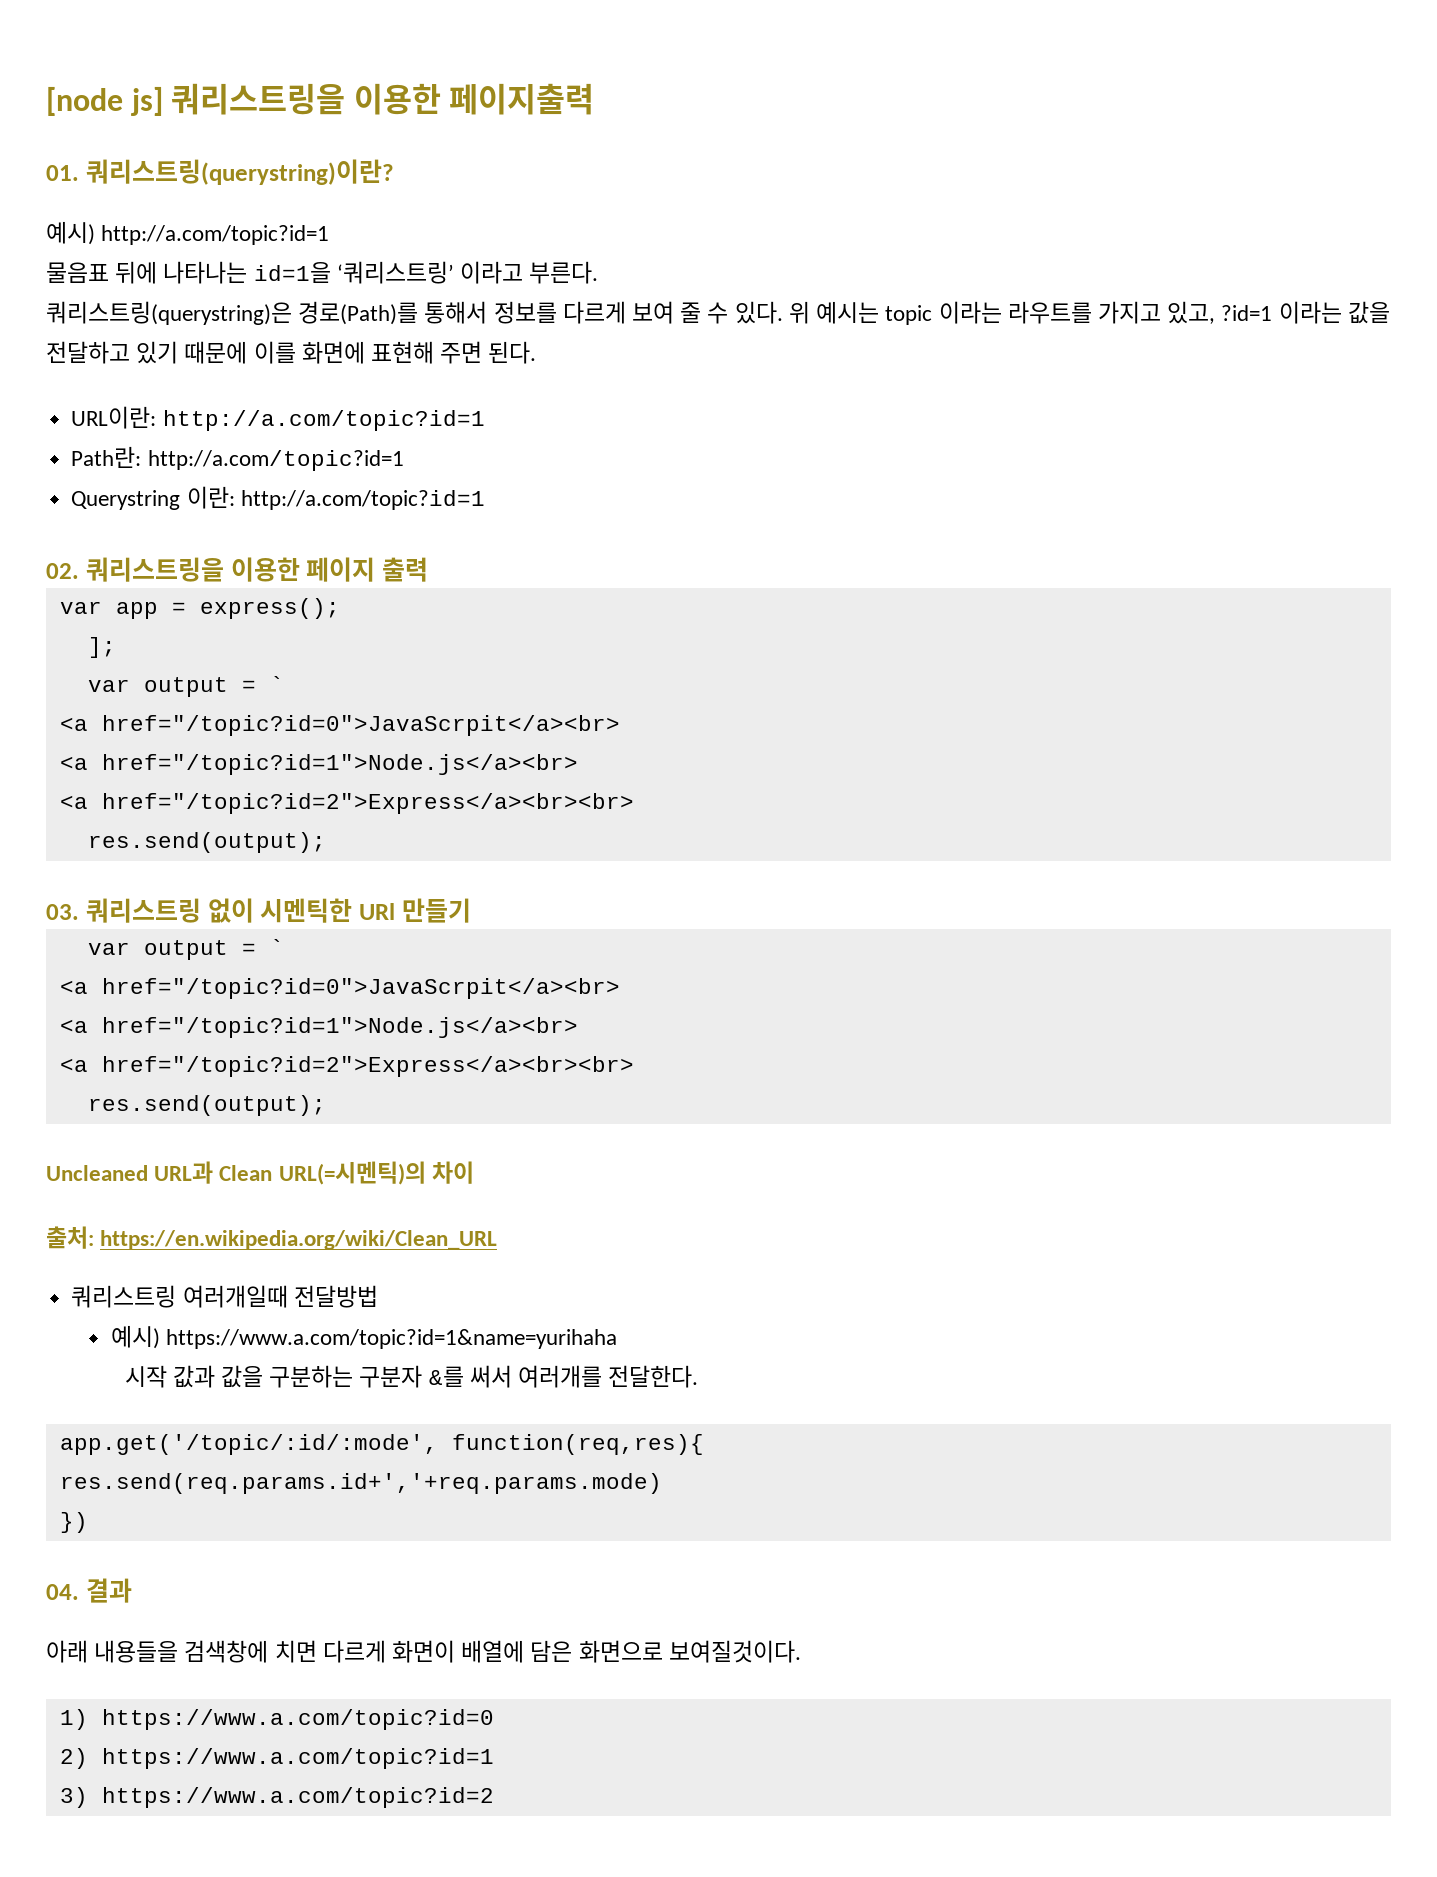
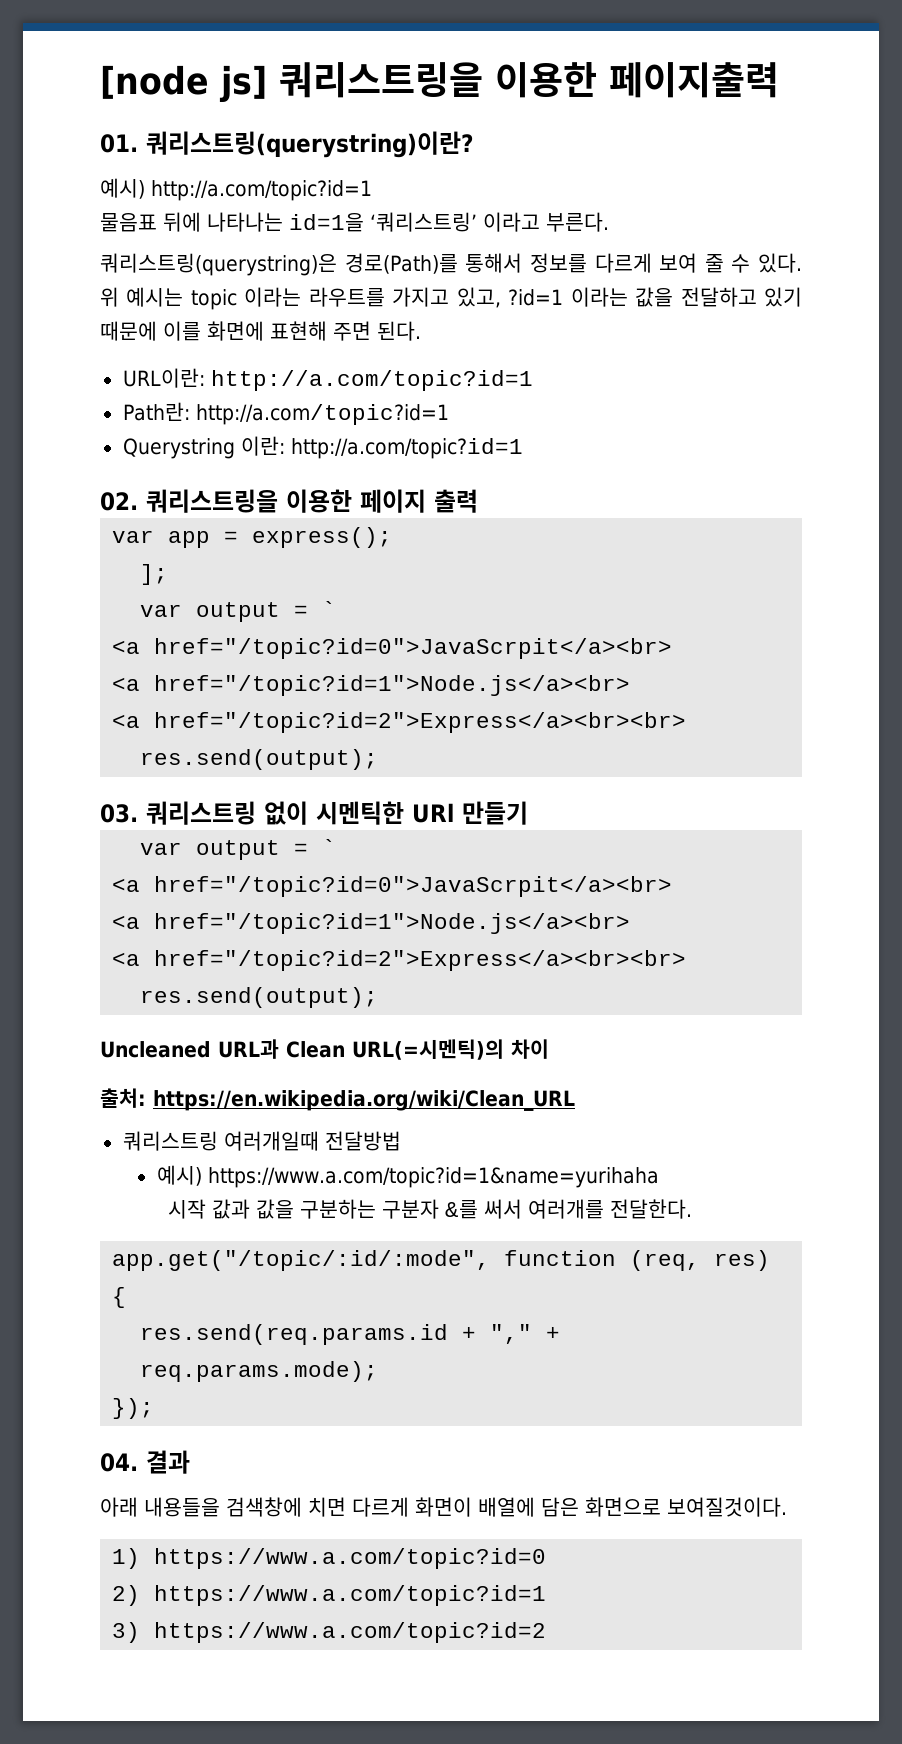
[59,1434,704,1455] [59,1473,662,1494] [59,1512,88,1533] app.get('/topic/:id/:mode', function(req,res){ // res.send(req.params.id+','+req.params.mode) // }) -> [112,1250,771,1271] [112,1287,127,1308] [140,1324,561,1345] [140,1361,379,1382] [112,1398,155,1419] app.get("/topic/:id/:mode", function (req, res) { // res.send(req.params.id + "," + req.params.mode); // });

